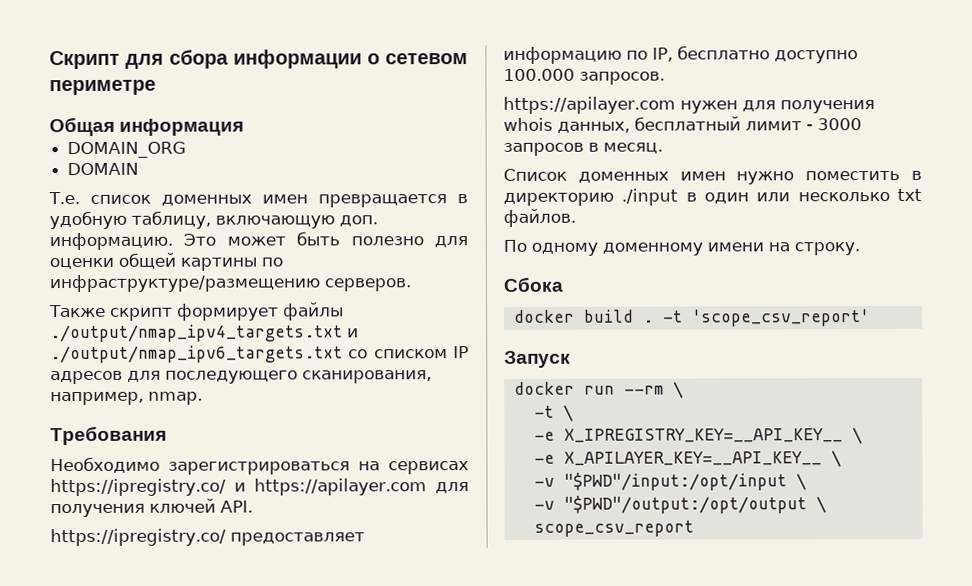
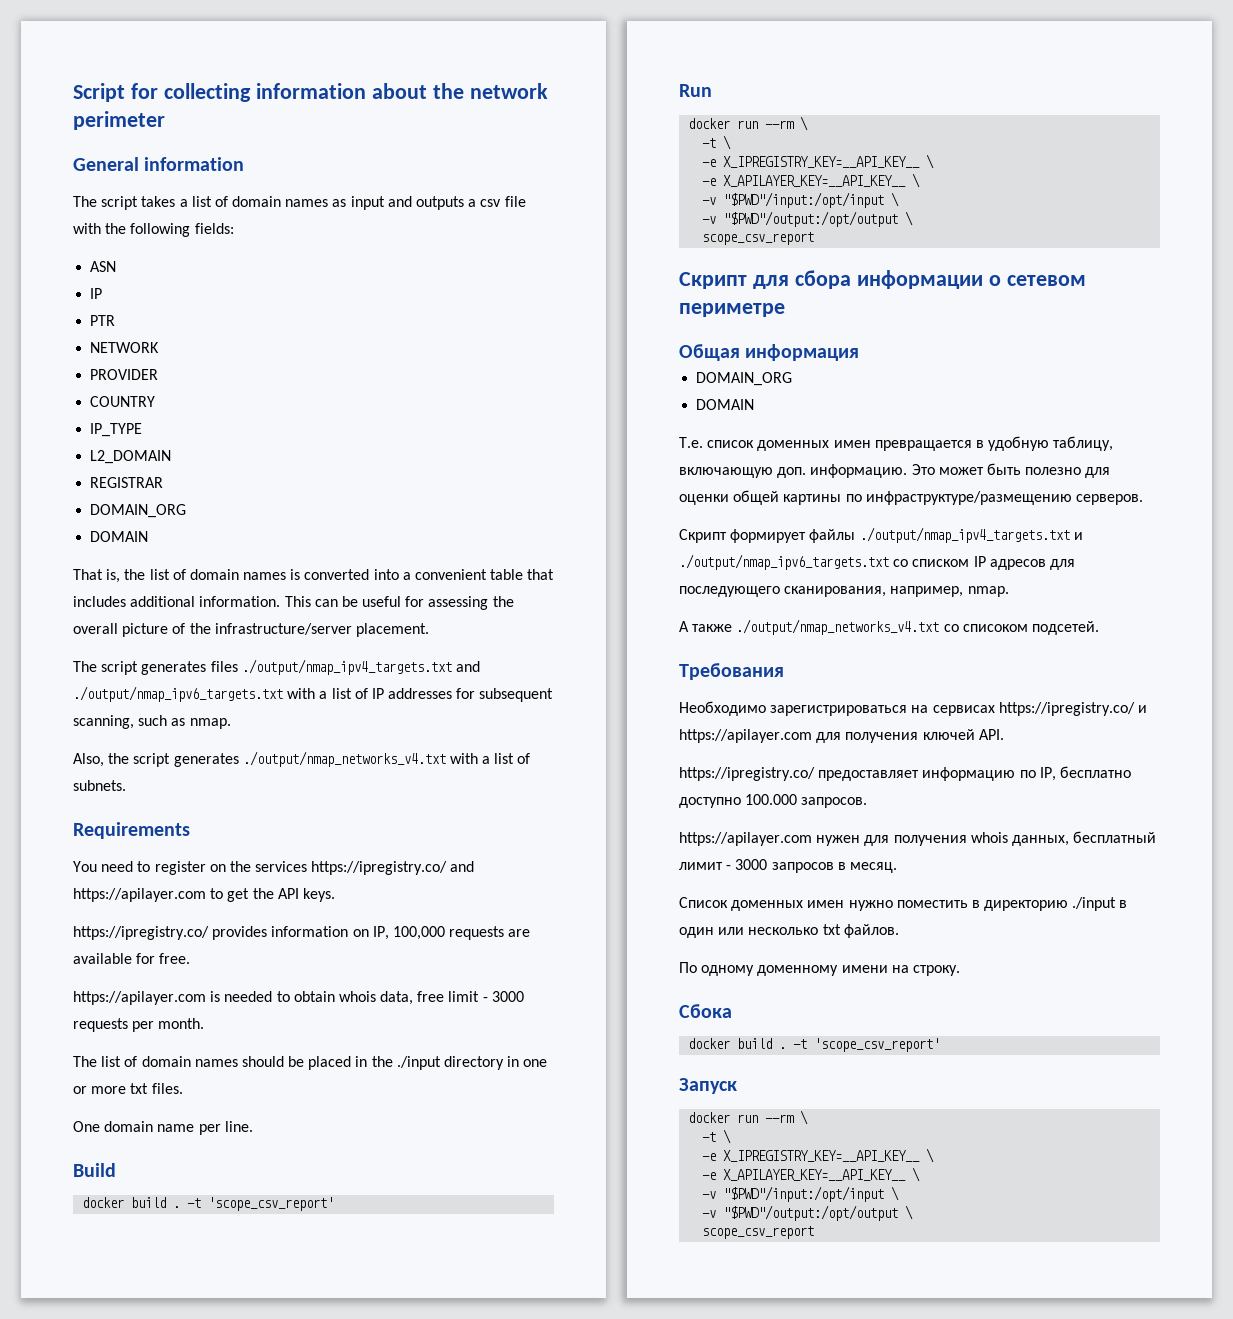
(49, 60) none -> [73,83,548,102] [73,111,165,130] [73,157,245,171] [73,196,526,210] [73,223,234,237] [90,261,117,272] [90,288,103,299] [90,315,116,326] [90,342,160,353] [90,369,159,380] [90,396,156,407] [90,423,143,437] [90,450,172,464] [90,477,164,488] [90,504,187,518] [90,531,149,542] [73,569,555,583] [73,596,514,610] [73,623,429,637] [73,659,480,675] [73,686,554,702] [73,715,231,729] [73,751,531,767] [73,780,126,791] [73,822,190,839] [73,861,475,875] [73,888,335,902] [73,926,531,940] [73,953,191,964] [73,991,524,1005] [73,1018,205,1032] [73,1056,548,1070] [73,1083,183,1094] [73,1121,253,1135] [73,1163,116,1177] [82,1197,335,1211] [679,84,712,97] [688,116,809,131] [702,135,732,150] [702,154,935,169] [702,173,921,188] [702,192,900,208] [702,211,914,227] [702,232,815,245] Script for collecting information about the network perimeter // General information // The script takes a list of domain names as input and outputs a csv file with the following fields: // ASN // IP // PTR // NETWORK // PROVIDER // COUNTRY // IP_TYPE // L2_DOMAIN // REGISTRAR // DOMAIN_ORG // DOMAIN // That is, the list of domain names is converted into a convenient table that includes additional information. This can be useful for assessing the overall picture of the infrastructure/server placement. // The script generates files ./output/nmap_ipv4_targets.txt and ./output/nmap_ipv6_targets.txt with a list of IP addresses for subsequent scanning, such as nmap. // Also, the script generates ./output/nmap_networks_v4.txt with a list of subnets. // Requirements // You need to register on the services https://ipregistry.co/ and https://apilayer.com to get the API keys. // https://ipregistry.co/ provides information on IP, 100,000 requests are available for free. // https://apilayer.com is needed to obtain whois data, free limit - 3000 requests per month. // The list of domain names should be placed in the ./input directory in one or more txt files. // One domain name per line. // Build // docker build . -t 'scope_csv_report' // Run // docker run --rm \ // -t \ // -e X_IPREGISTRY_KEY=__API_KEY__ \ // -e X_APILAYER_KEY=__API_KEY__ \ // -v "$PWD"/input:/opt/input \ // -v "$PWD"/output:/opt/output \ // scope_csv_report //
[49,304,173,321] Также скрипт -> [679,529,727,543] Скрипт
(203, 398) none -> [679,619,1099,635] // А также ./output/nmap_networks_v4.txt со списоком подсетей.

